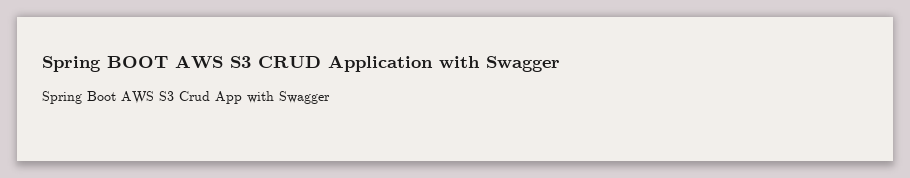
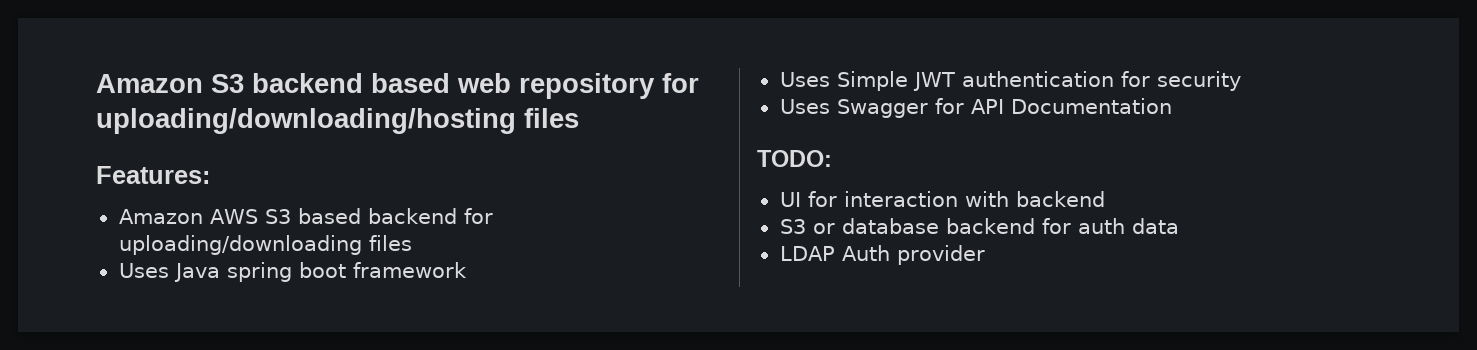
[42,55,560,72] [42,91,330,104] Spring BOOT AWS S3 CRUD Application with Swagger // Spring Boot AWS S3 Crud App with Swagger -> [96,73,699,99] [96,108,579,134] [96,166,210,184] [118,208,493,224] [118,235,412,255] [118,262,467,282] [779,71,1241,91] [779,98,1172,118] [757,150,832,167] [779,191,1105,207] [779,218,1179,234] [779,245,985,265] Amazon S3 backend based web repository for uploading/downloading/hosting files // Features: // Amazon AWS S3 based backend for uploading/downloading files // Uses Java spring boot framework // Uses Simple JWT authentication for security // Uses Swagger for API Documentation // TODO: // UI for interaction with backend // S3 or database backend for auth data // LDAP Auth provider

